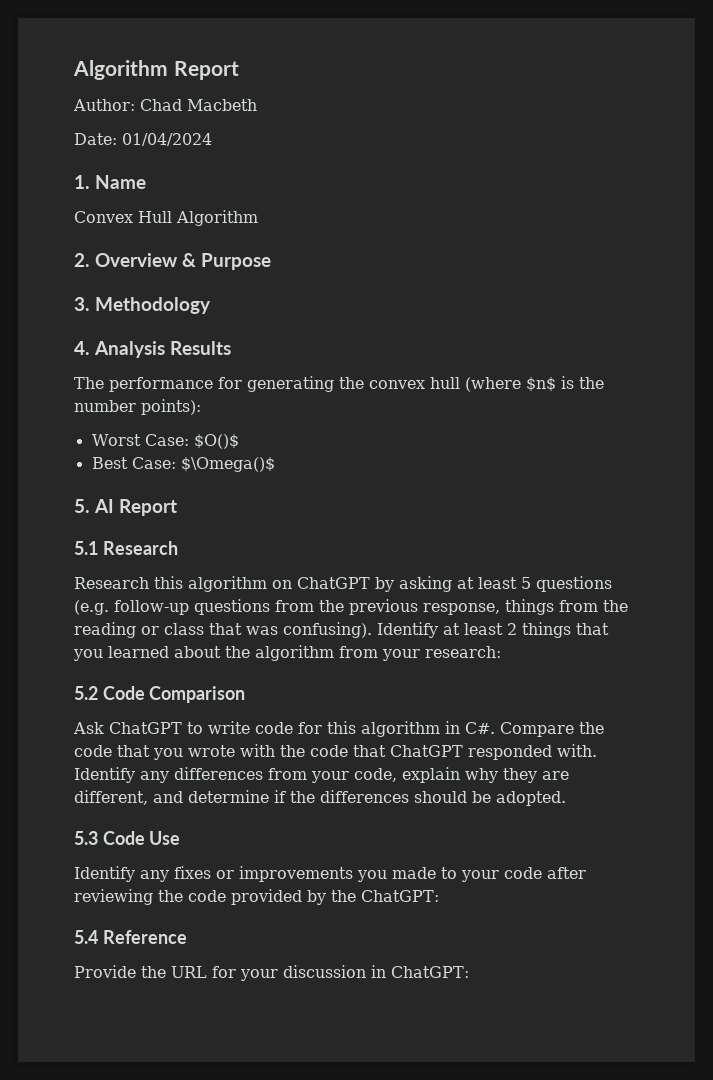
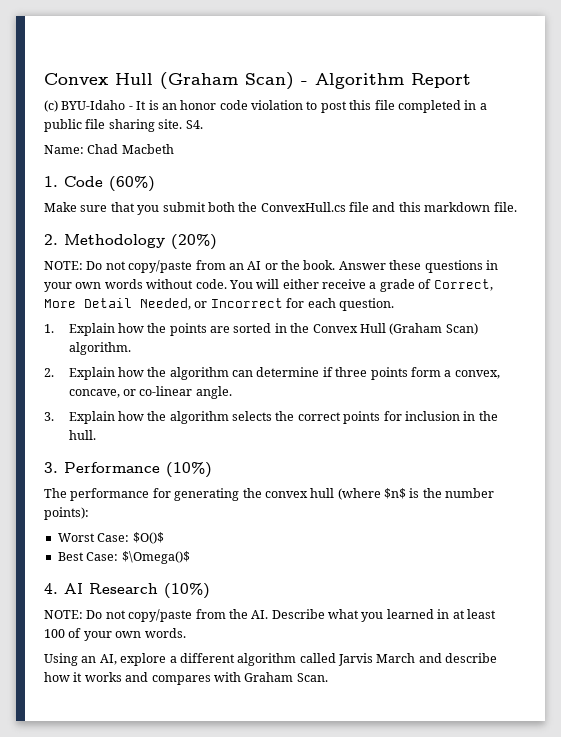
[73,60,239,80] [73,99,257,111] [74,133,212,146] [74,175,147,189] [74,210,258,226] [74,253,272,270] [74,297,212,314] [74,341,232,358] Algorithm Report // Author: Chad Macbeth // Date: 01/04/2024 // 1. Name // Convex Hull Algorithm // 2. Overview & Purpose // 3. Methodology // 4. Analysis Results -> [44,72,471,90] [44,100,487,113] [44,119,203,132] [44,144,174,154] [44,176,155,192] [44,202,517,215] [44,234,217,250] [44,260,498,273] [44,279,493,292] [44,298,394,311] [44,323,478,336] [68,342,131,355] [44,367,500,380] [68,386,232,399] [44,411,498,424] [68,430,96,440] [44,462,212,478] Convex Hull (Graham Scan) - Algorithm Report // (c) BYU-Idaho - It is an honor code violation to post this file completed in a public file sharing site. S4. // Name: Chad Macbeth // 1. Code (60%) // Make sure that you submit both the ConvexHull.cs file and this markdown file. // 2. Methodology (20%) // NOTE: Do not copy/paste from an AI or the book. Answer these questions in your own words without code. You will either receive a grade of Correct, More Detail Needed, or Incorrect for each question. // 1. Explain how the points are sorted in the Convex Hull (Graham Scan) algorithm. // 2. Explain how the algorithm can determine if three points form a convex, concave, or co-linear angle. // 3. Explain how the algorithm selects the correct points for inclusion in the hull. // 3. Performance (10%)
[74,499,178,516] [74,541,178,555] [74,576,612,592] [74,599,628,615] [74,622,609,638] [73,645,501,661] [74,686,246,703] [73,721,604,737] [74,744,597,760] [74,767,569,783] [74,790,566,806] [74,831,181,845] [74,866,586,882] [74,889,439,905] [74,930,187,944] [74,965,469,981] 5. AI Report // 5.1 Research // Research this algorithm on ChatGPT by asking at least 5 questions (e.g. follow-up questions from the previous response, things from the reading or class that was confusing). Identify at least 2 things that you learned about the algorithm from your research: // 5.2 Code Comparison // Ask ChatGPT to write code for this algorithm in C#. Compare the code that you wrote with the code that ChatGPT responded with. Identify any differences from your code, explain why they are different, and determine if the differences should be adopted. // 5.3 Code Use // Identify any fixes or improvements you made to your code after reviewing the code provided by the ChatGPT: // 5.4 Reference // Provide the URL for your discussion in ChatGPT: -> [44,583,210,599] [44,609,496,622] [44,628,186,641] [44,653,498,666] [44,672,328,685] 4. AI Research (10%) // NOTE: Do not copy/paste from the AI. Describe what you learned in at least 100 of your own words. // Using an AI, explore a different algorithm called Jarvis March and describe how it works and compares with Graham Scan.

